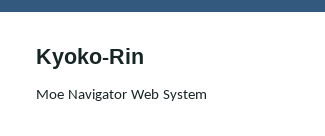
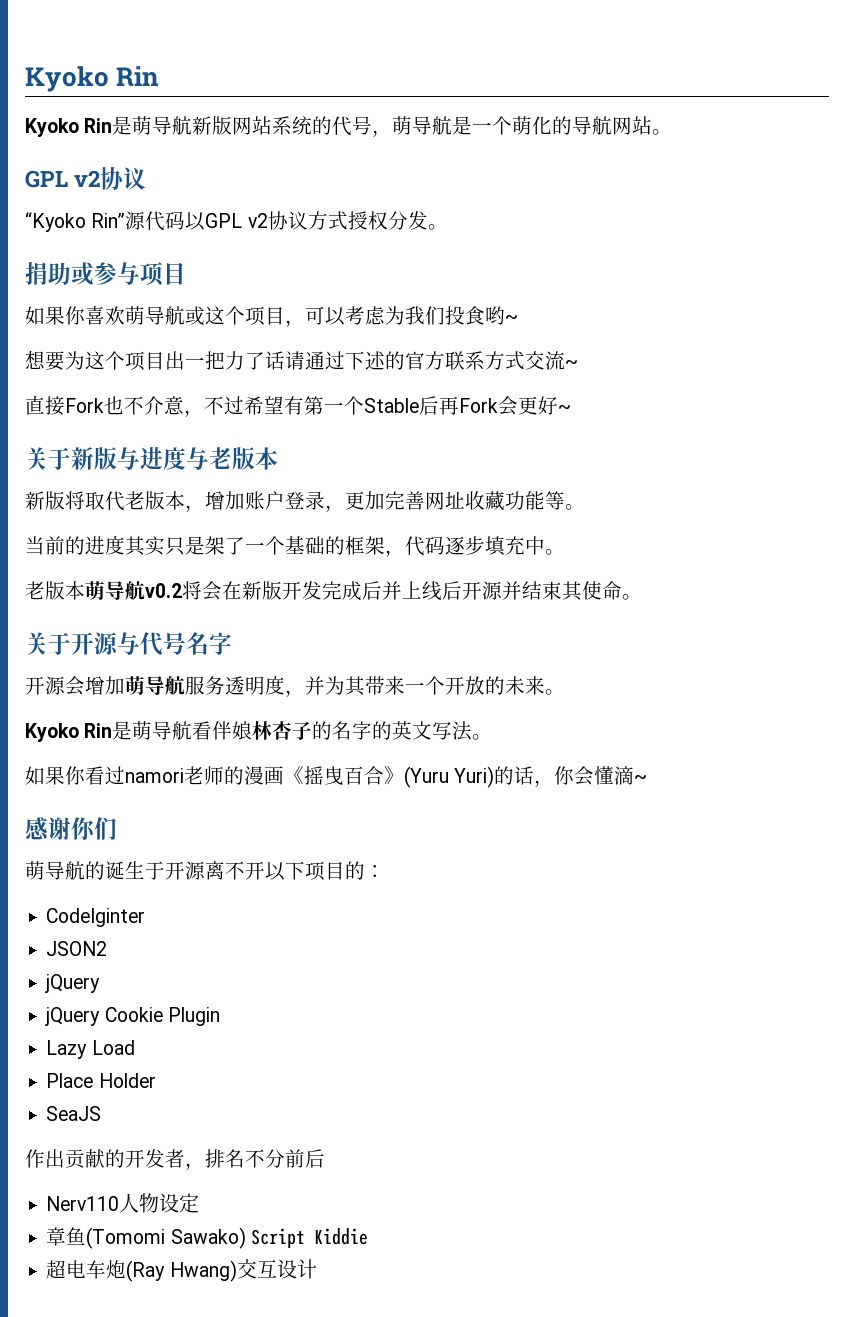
[36,48,144,69] [36,89,207,101] Kyoko-Rin // Moe Navigator Web System -> [25,66,160,92] [25,116,673,137] [25,167,147,190] [25,211,448,232] [25,262,186,286] [25,306,518,327] [25,350,578,371] [25,395,571,417] [25,447,278,470] [25,491,585,512] [25,536,565,557] [25,581,642,601] [25,632,232,656] [25,676,565,697] [25,721,493,742] [25,766,648,788] [25,817,117,841] [25,861,385,881] [46,908,146,927] [46,941,108,956] [45,974,101,993] [45,1007,220,1026] [46,1040,135,1059] [46,1073,156,1088] [46,1106,102,1121] [25,1149,325,1170] [46,1193,200,1213] [46,1227,368,1249] [46,1259,317,1282] Kyoko Rin // Kyoko Rin是萌导航新版网站系统的代号，萌导航是一个萌化的导航网站。 // GPL v2协议 // “Kyoko Rin”源代码以GPL v2协议方式授权分发。 // 捐助或参与项目 // 如果你喜欢萌导航或这个项目，可以考虑为我们投食哟~ // 想要为这个项目出一把力了话请通过下述的官方联系方式交流~ // 直接Fork也不介意，不过希望有第一个Stable后再Fork会更好~ // 关于新版与进度与老版本 // 新版将取代老版本，增加账户登录，更加完善网址收藏功能等。 // 当前的进度其实只是架了一个基础的框架，代码逐步填充中。 // 老版本萌导航v0.2将会在新版开发完成后并上线后开源并结束其使命。 // 关于开源与代号名字 // 开源会增加萌导航服务透明度，并为其带来一个开放的未来。 // Kyoko Rin是萌导航看伴娘林杏子的名字的英文写法。 // 如果你看过namori老师的漫画《摇曳百合》(Yuru Yuri)的话，你会懂滴~ // 感谢你们 // 萌导航的诞生于开源离不开以下项目的： // CodeIginter // JSON2 // jQuery // jQuery Cookie Plugin // Lazy Load // Place Holder // SeaJS // 作出贡献的开发者，排名不分前后 // Nerv110人物设定 // 章鱼(Tomomi Sawako) Script Kiddie // 超电车炮(Ray Hwang)交互设计

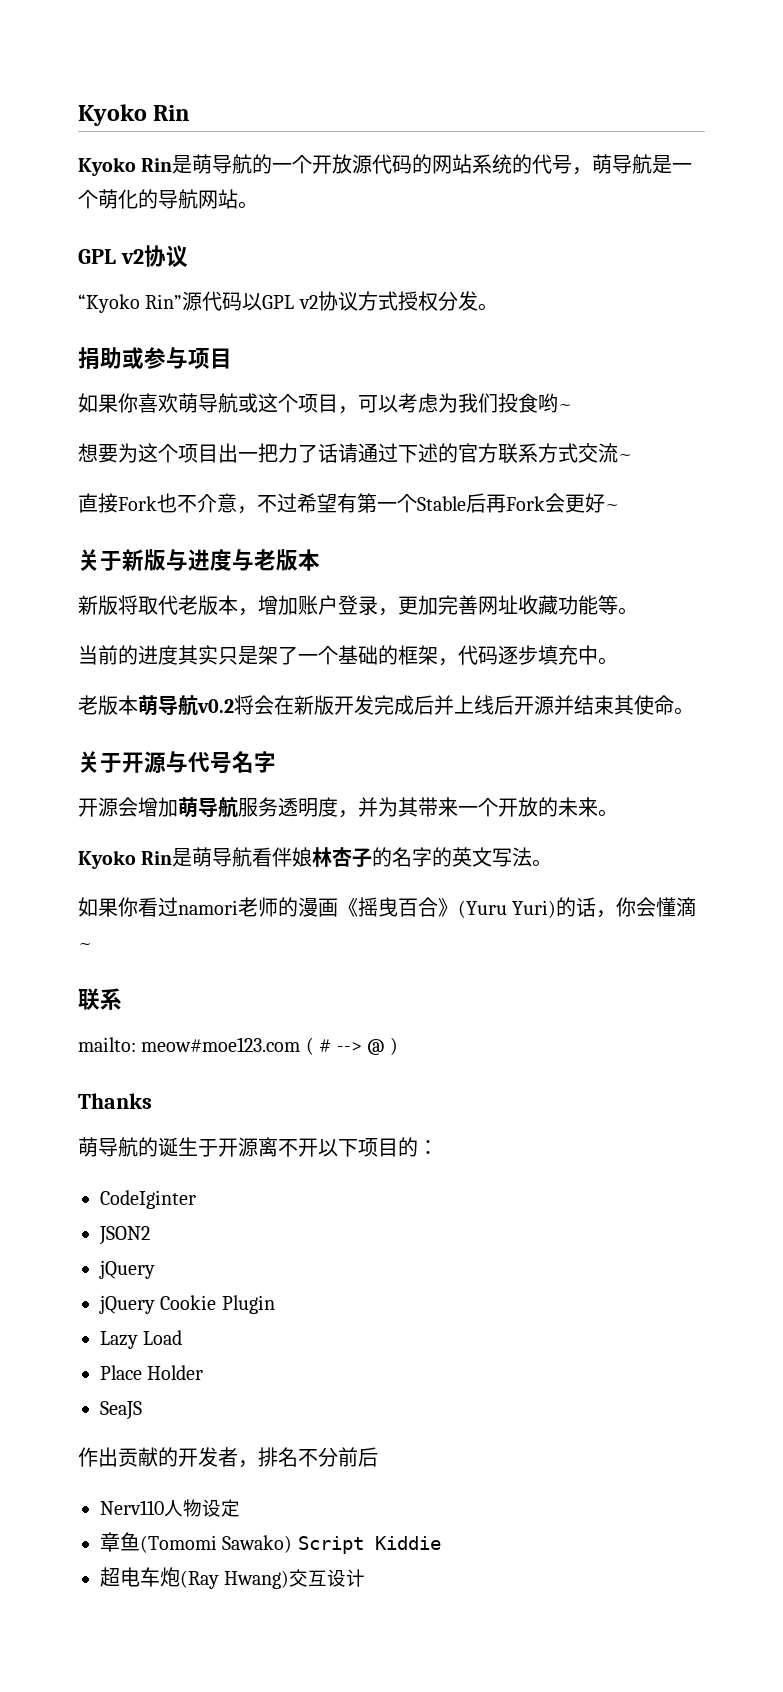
[192,116,233,135] 新版 -> [252,154,433,174] 的一个开放源代码的
[25,817,117,841] 感谢你们 -> [78,988,122,1010] [78,1037,399,1055] [78,1093,152,1109] 联系 // mailto: meow#moe123.com ( # --> @ ) // Thanks

